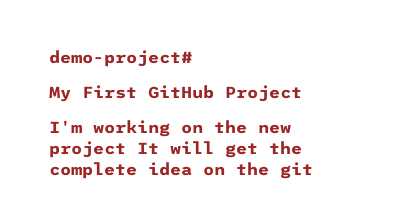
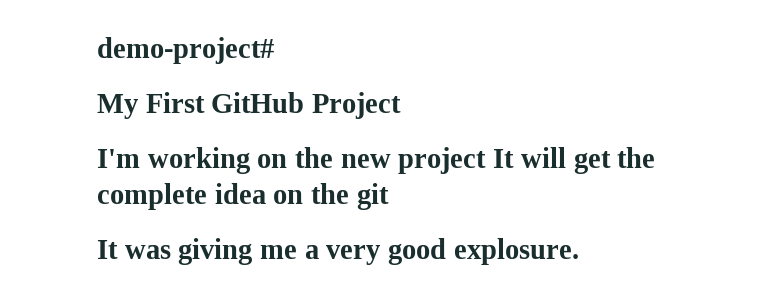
(313, 170) none -> [97,238,579,265] // It was giving me a very good explosure.

